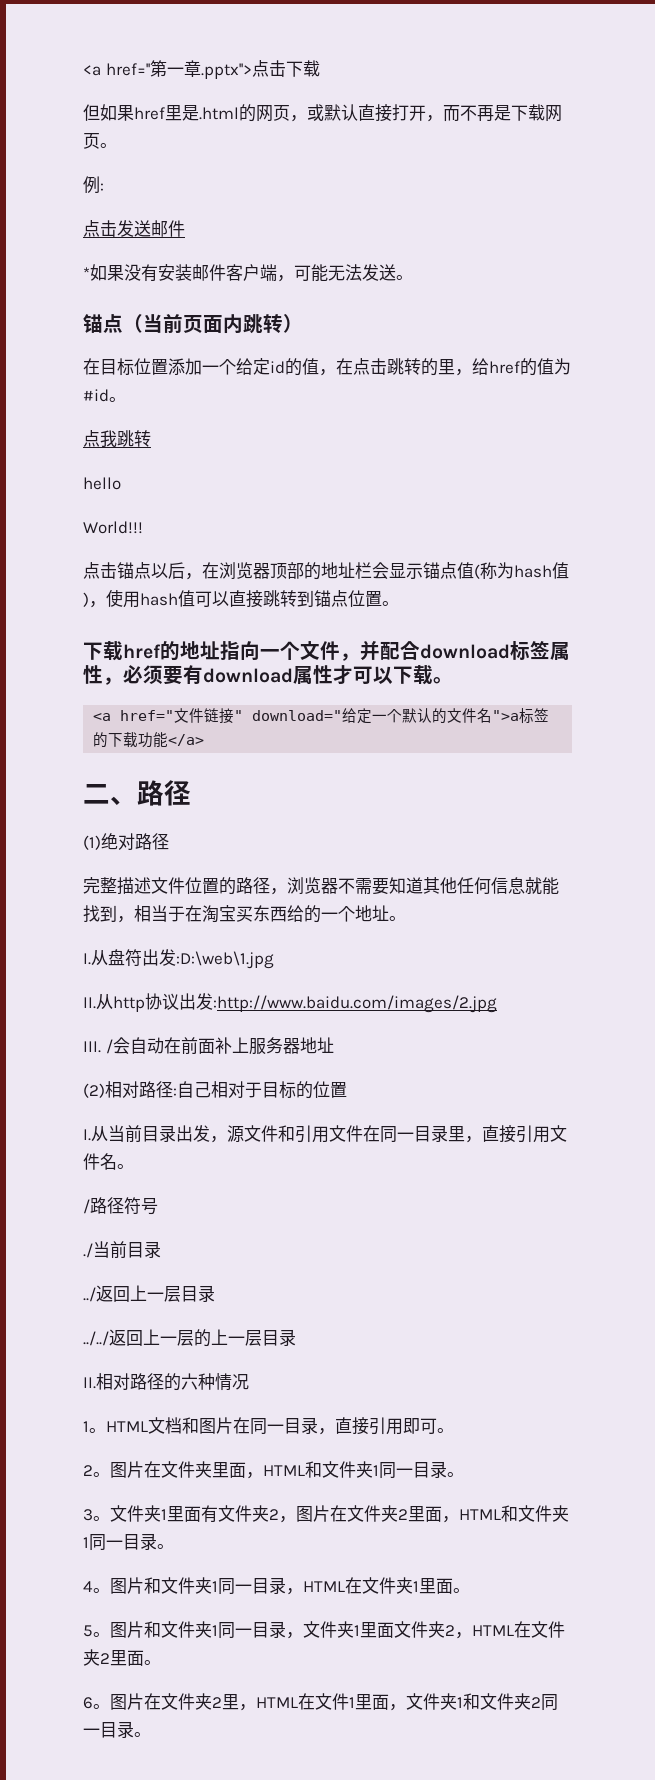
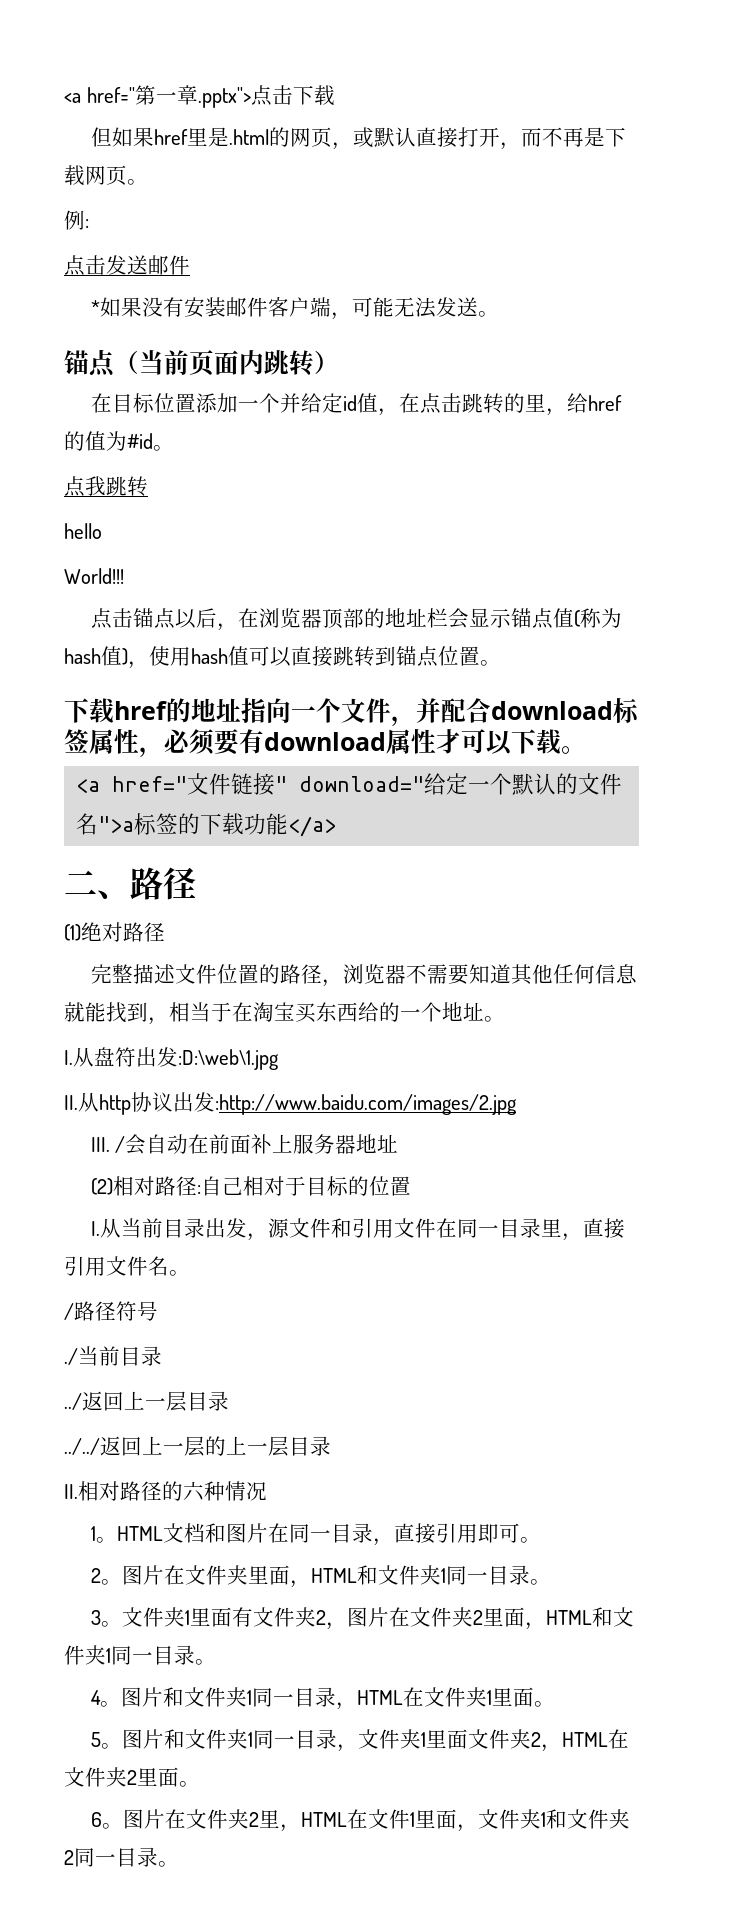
(236, 367) none -> [279,393,301,413] 并
[285,358,302,376] 的 -> (357, 403) none

